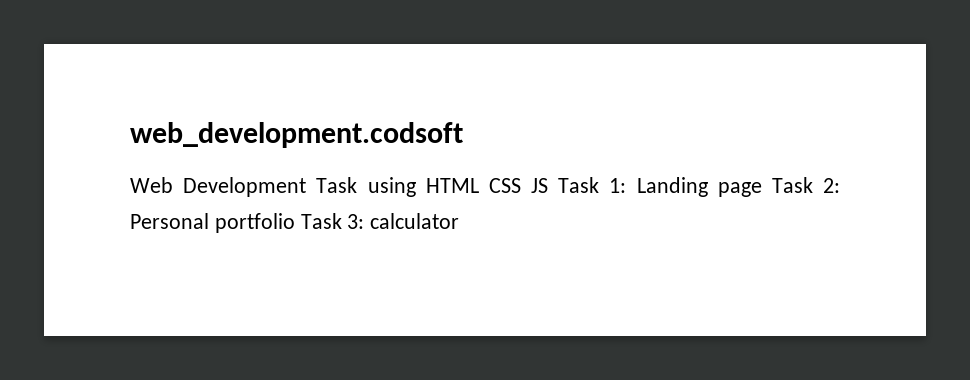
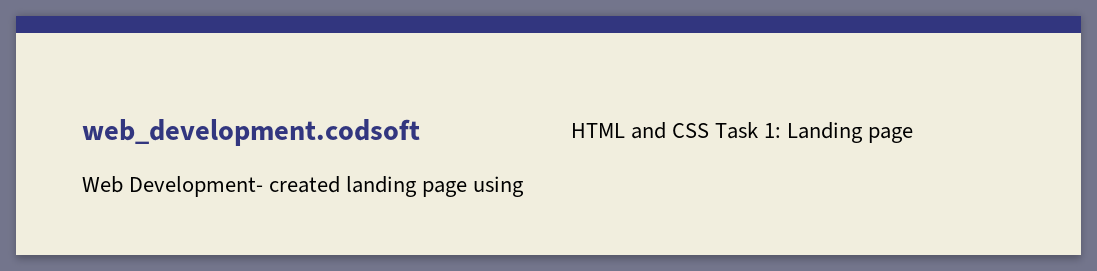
[183,177,840,197] [130,213,460,233] Development Task using HTML CSS JS Task 1: Landing page Task 2: Personal portfolio Task 3: calculator -> [129,176,525,197] [571,122,914,143] Development- created landing page using HTML and CSS Task 1: Landing page

